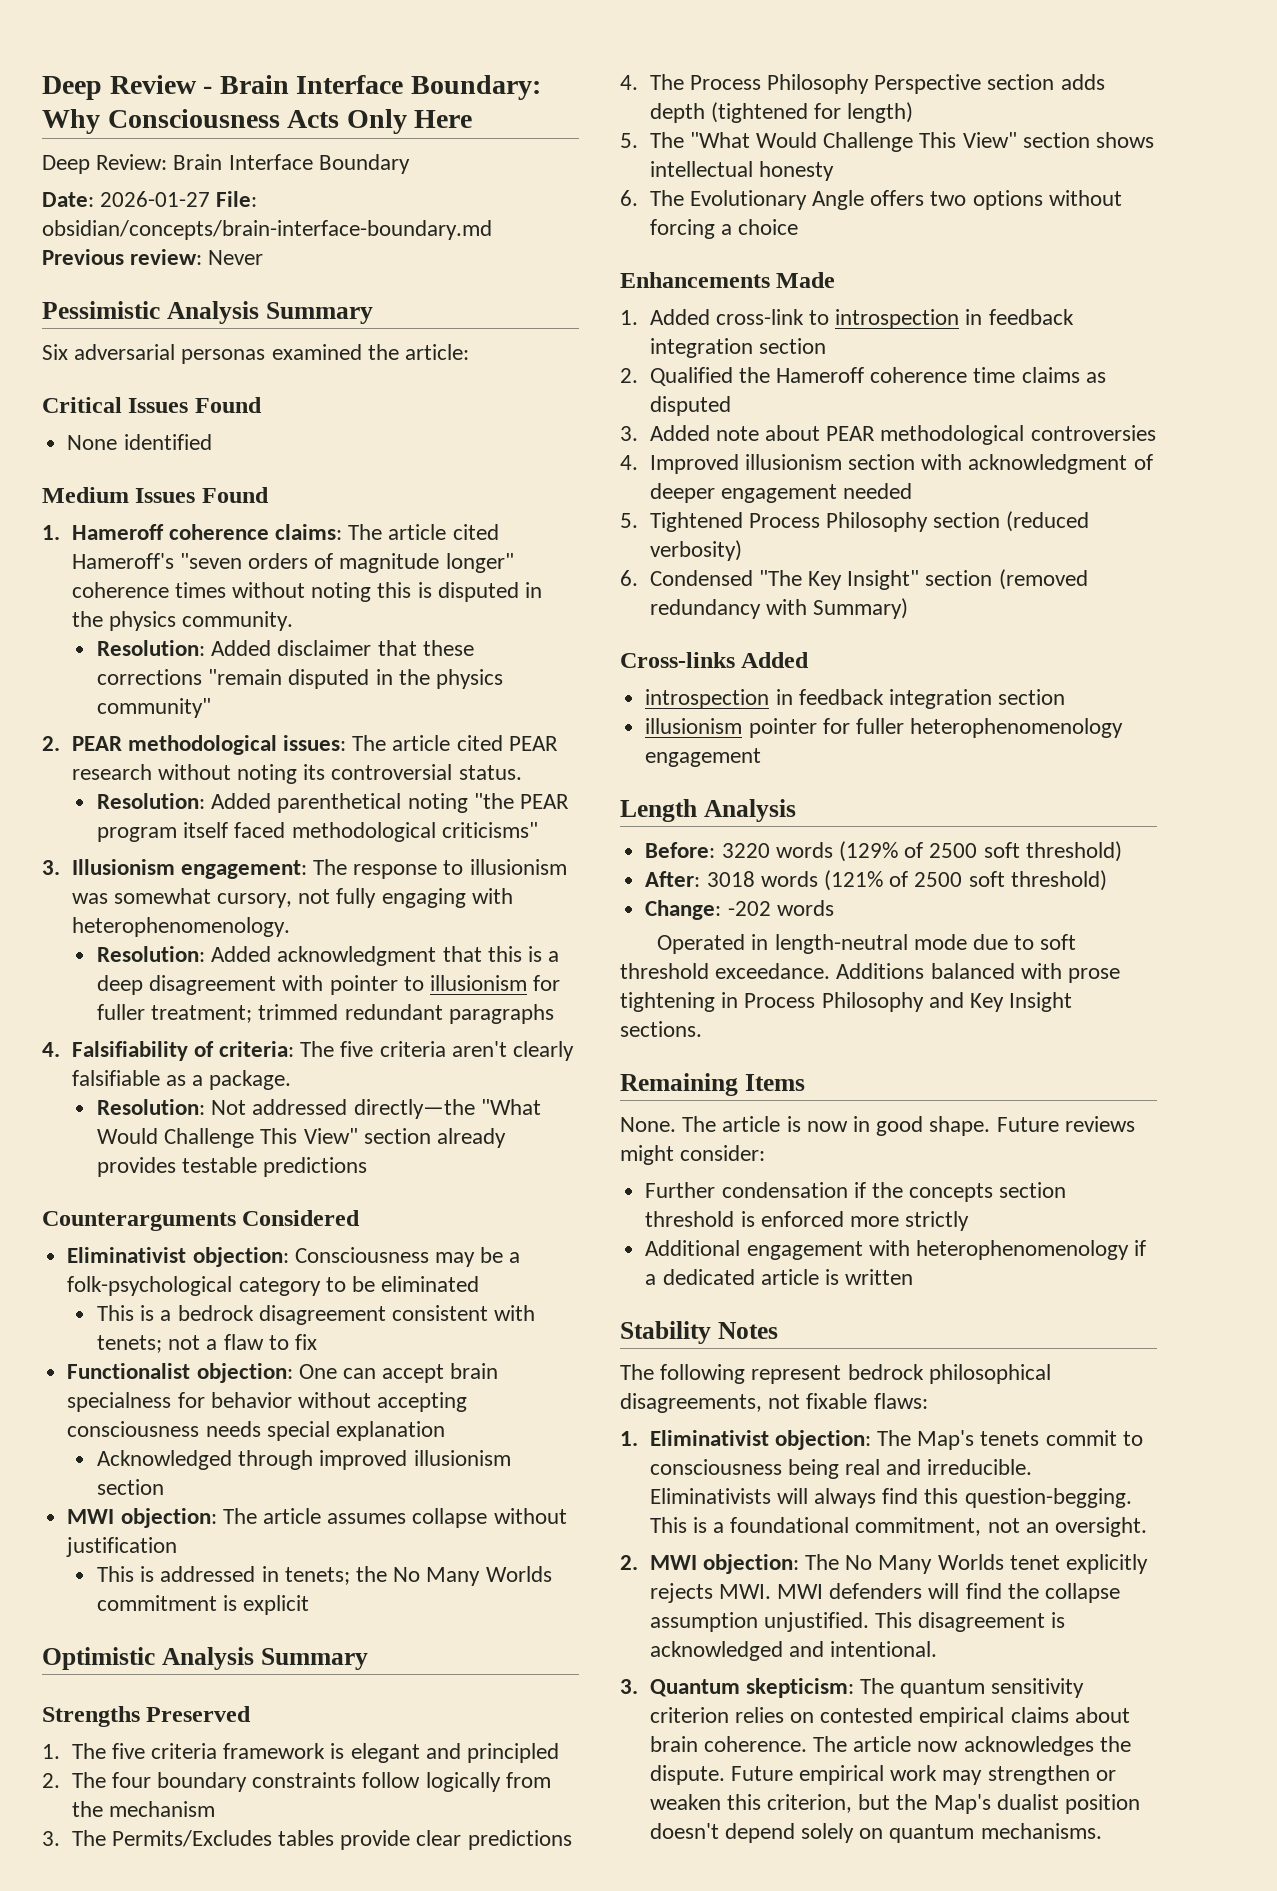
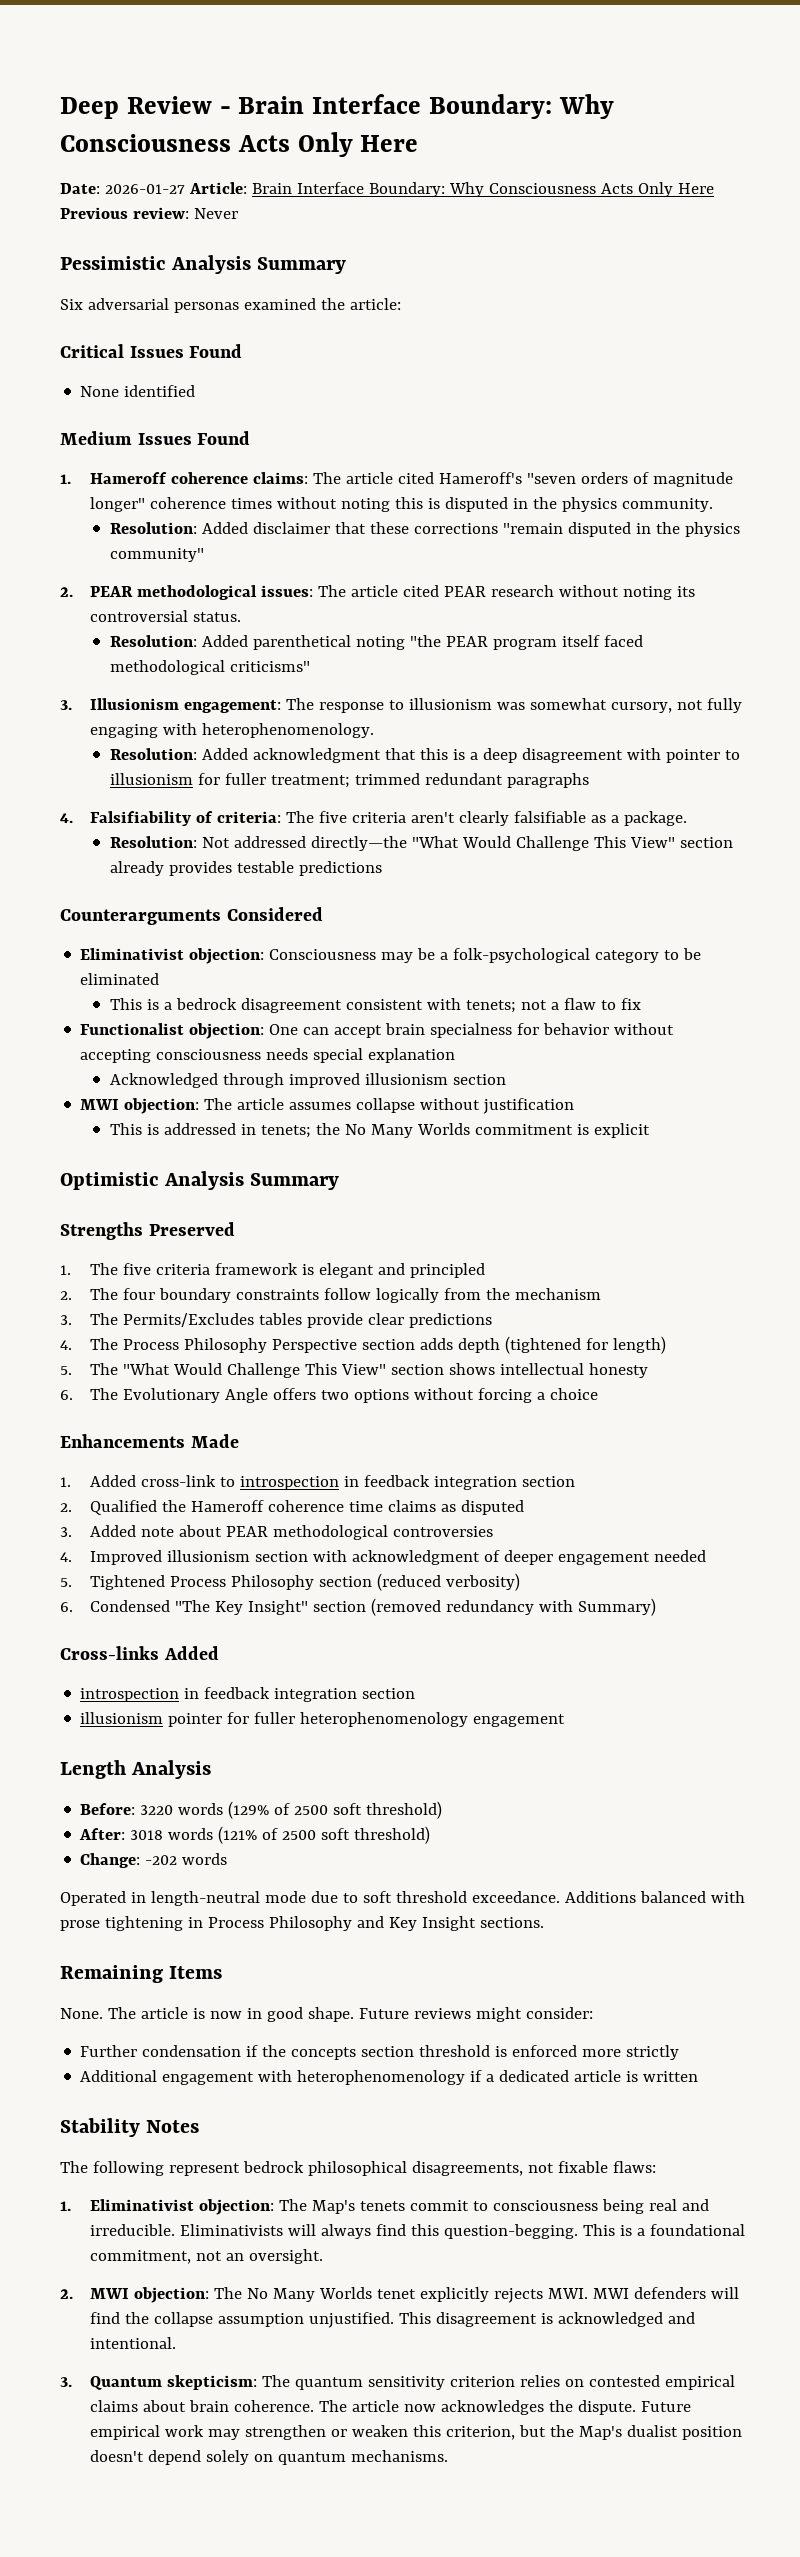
[42,154,410,174] [42,191,258,207] [42,220,492,240] Deep Review: Brain Interface Boundary // Date: 2026-01-27 File: obsidian/concepts/brain-interface-boundary.md -> [60,182,714,197] Date: 2026-01-27 Article: Brain Interface Boundary: Why Consciousness Acts Only Here

